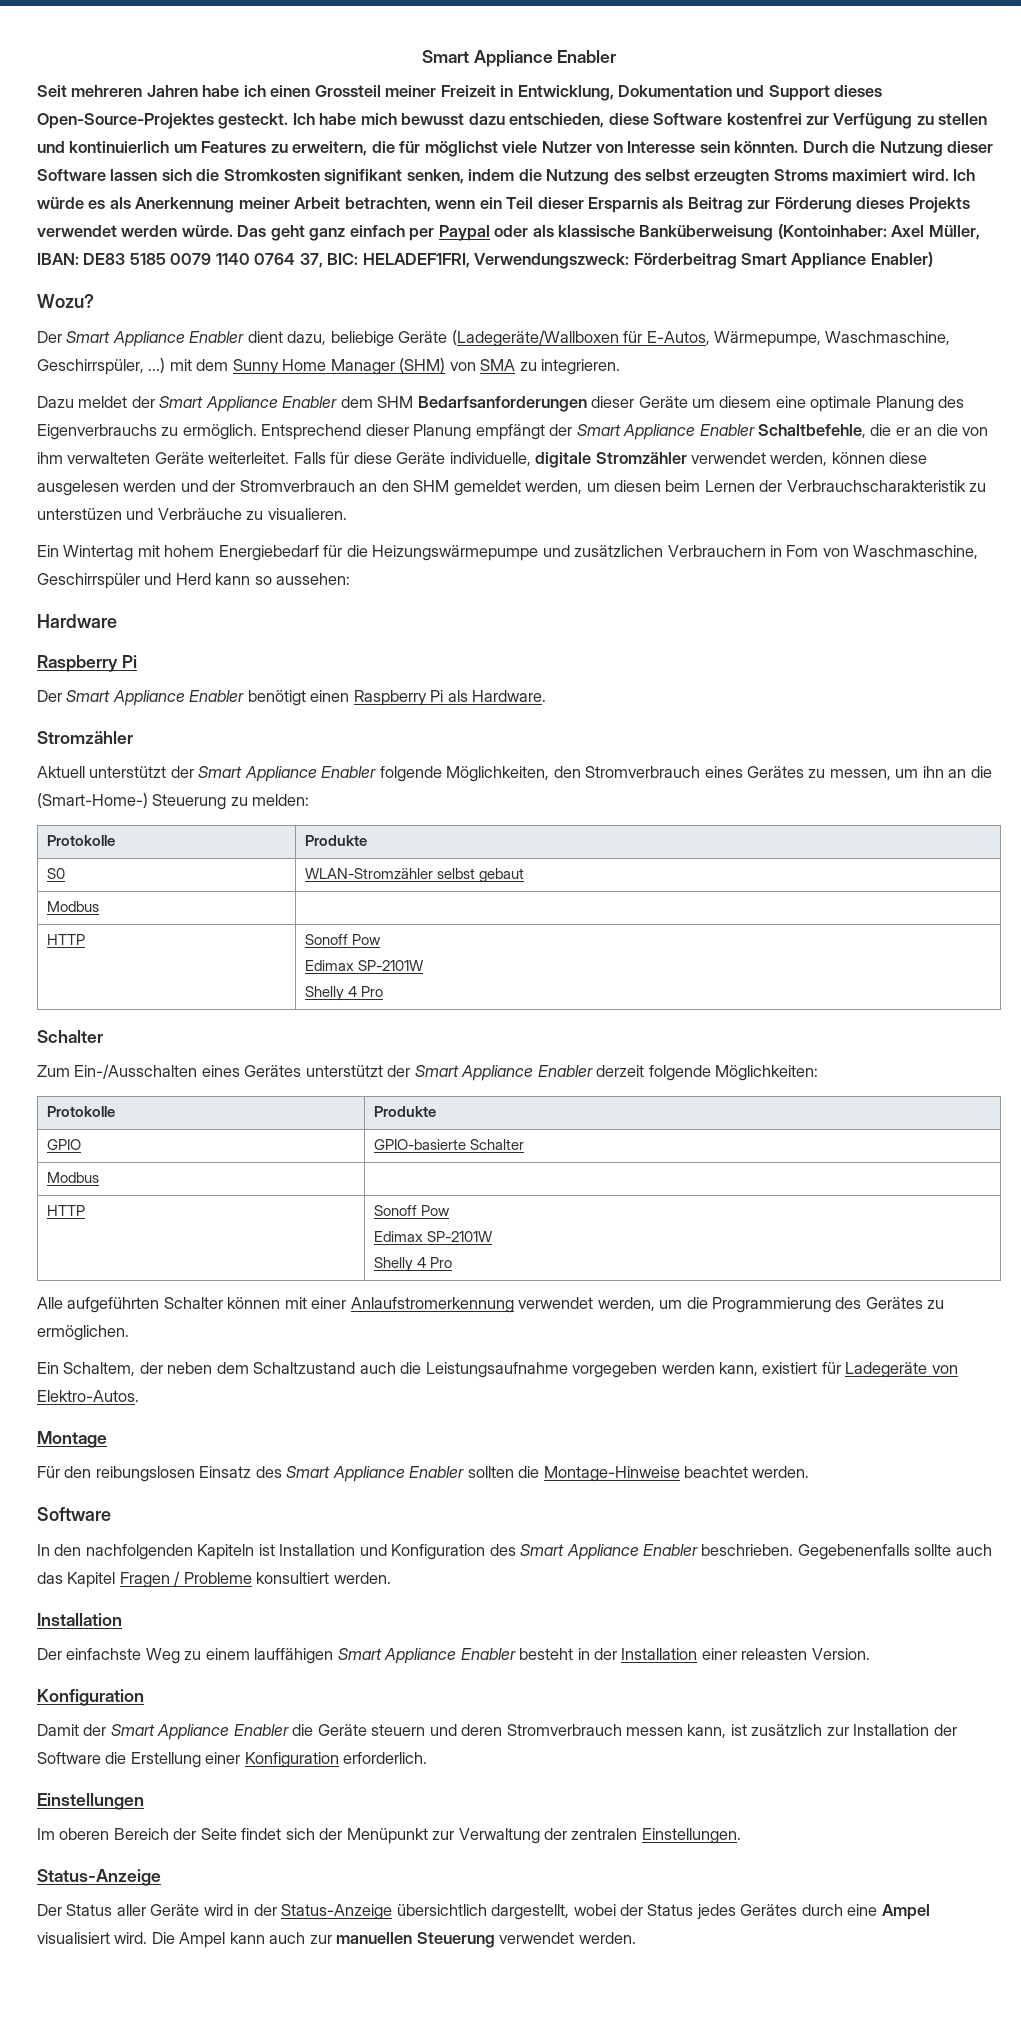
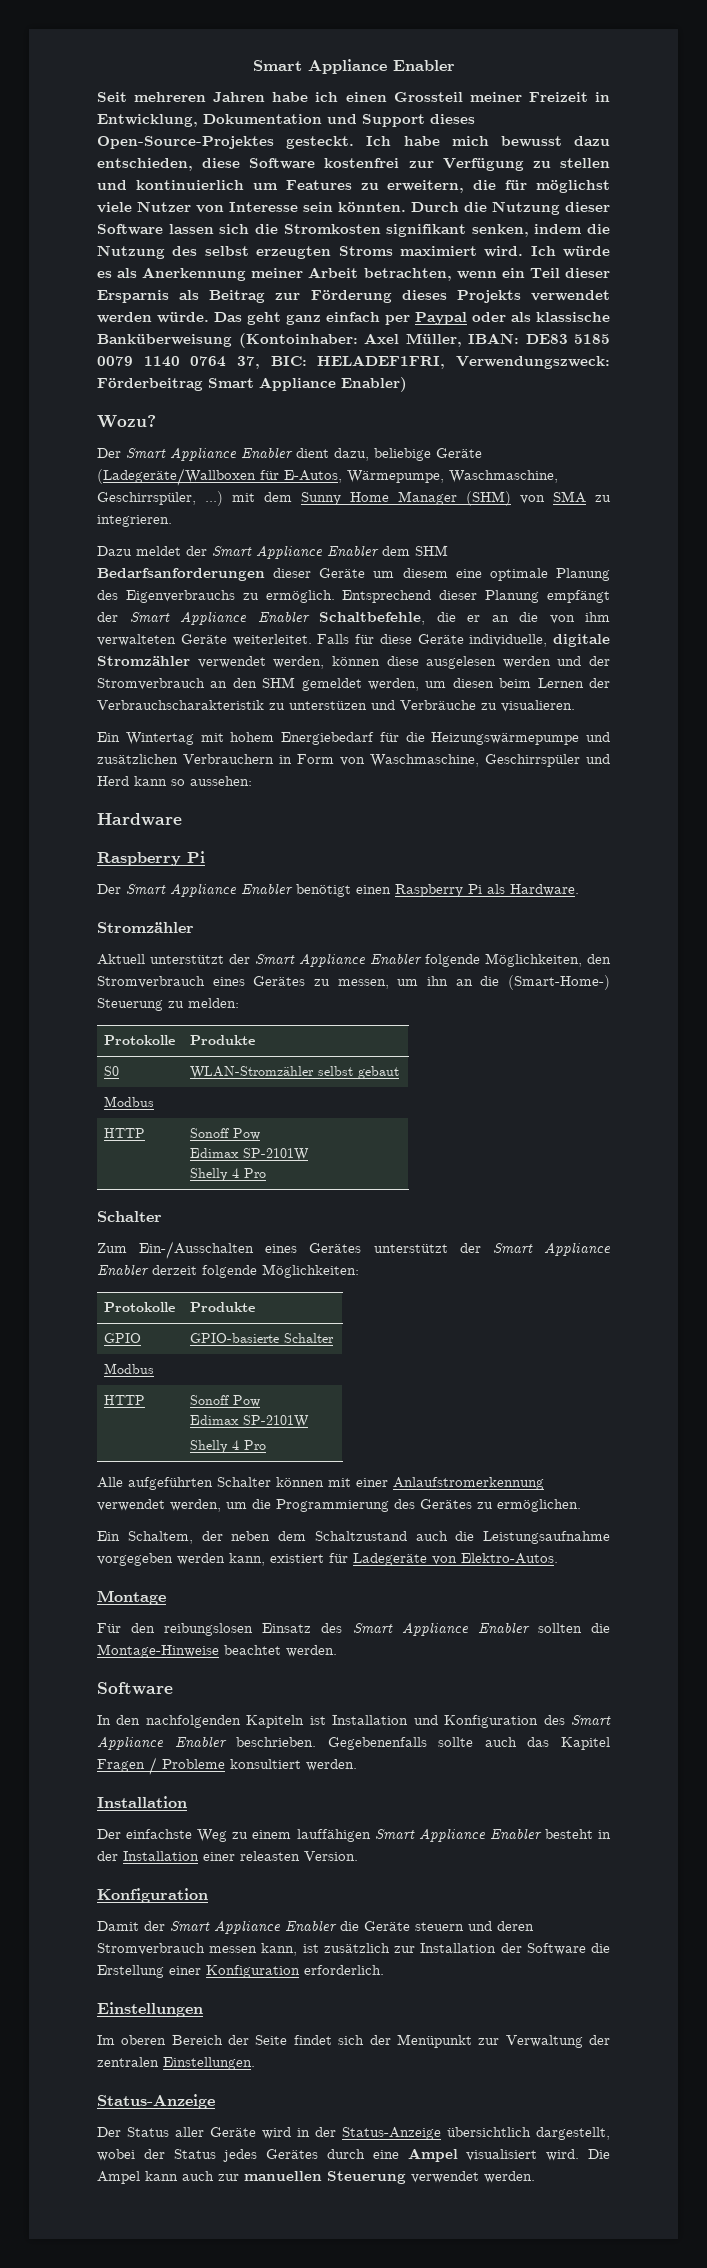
[786,545,819,557] Fom -> [297,754,334,764] Form

